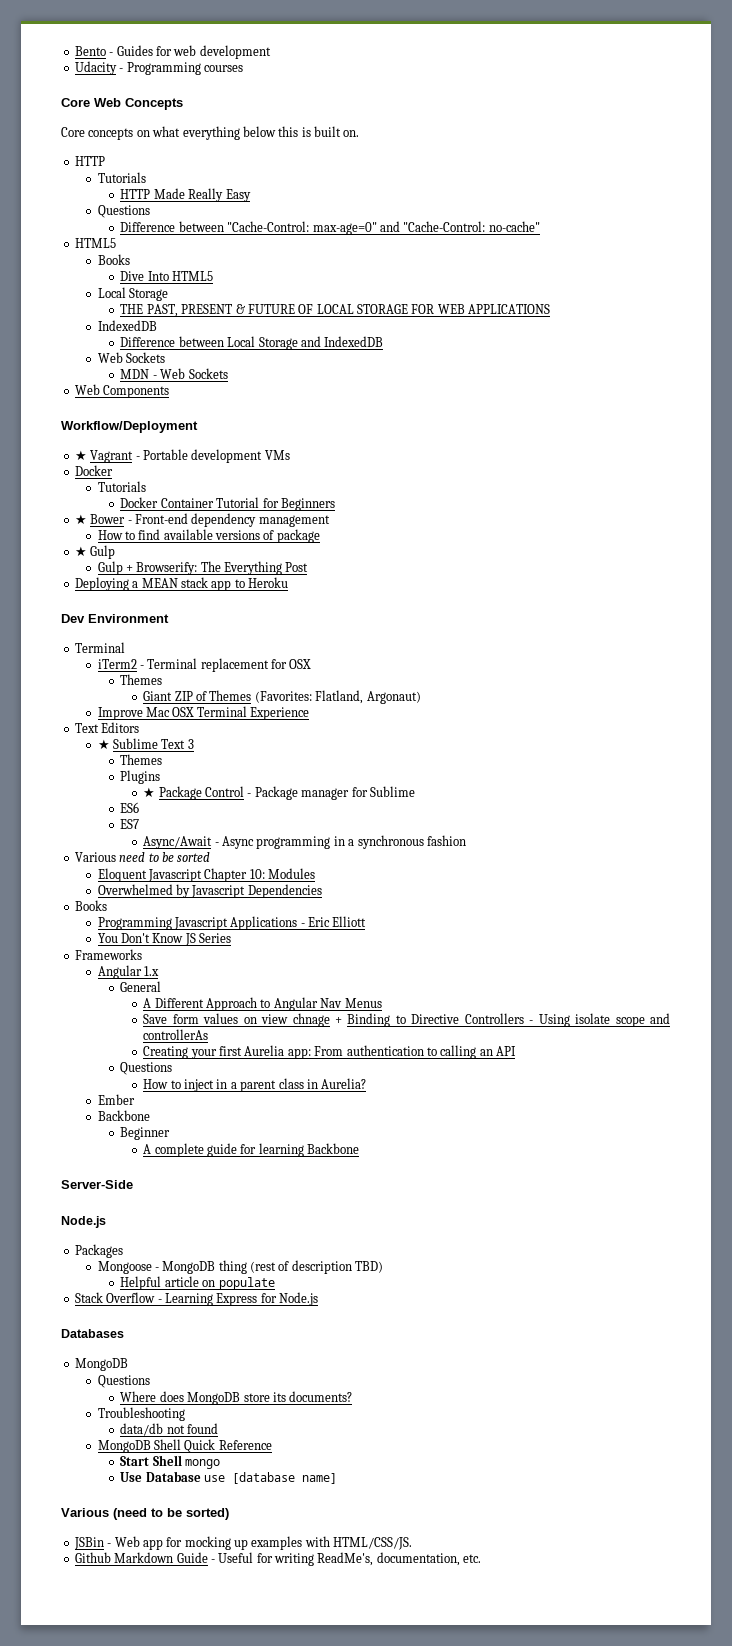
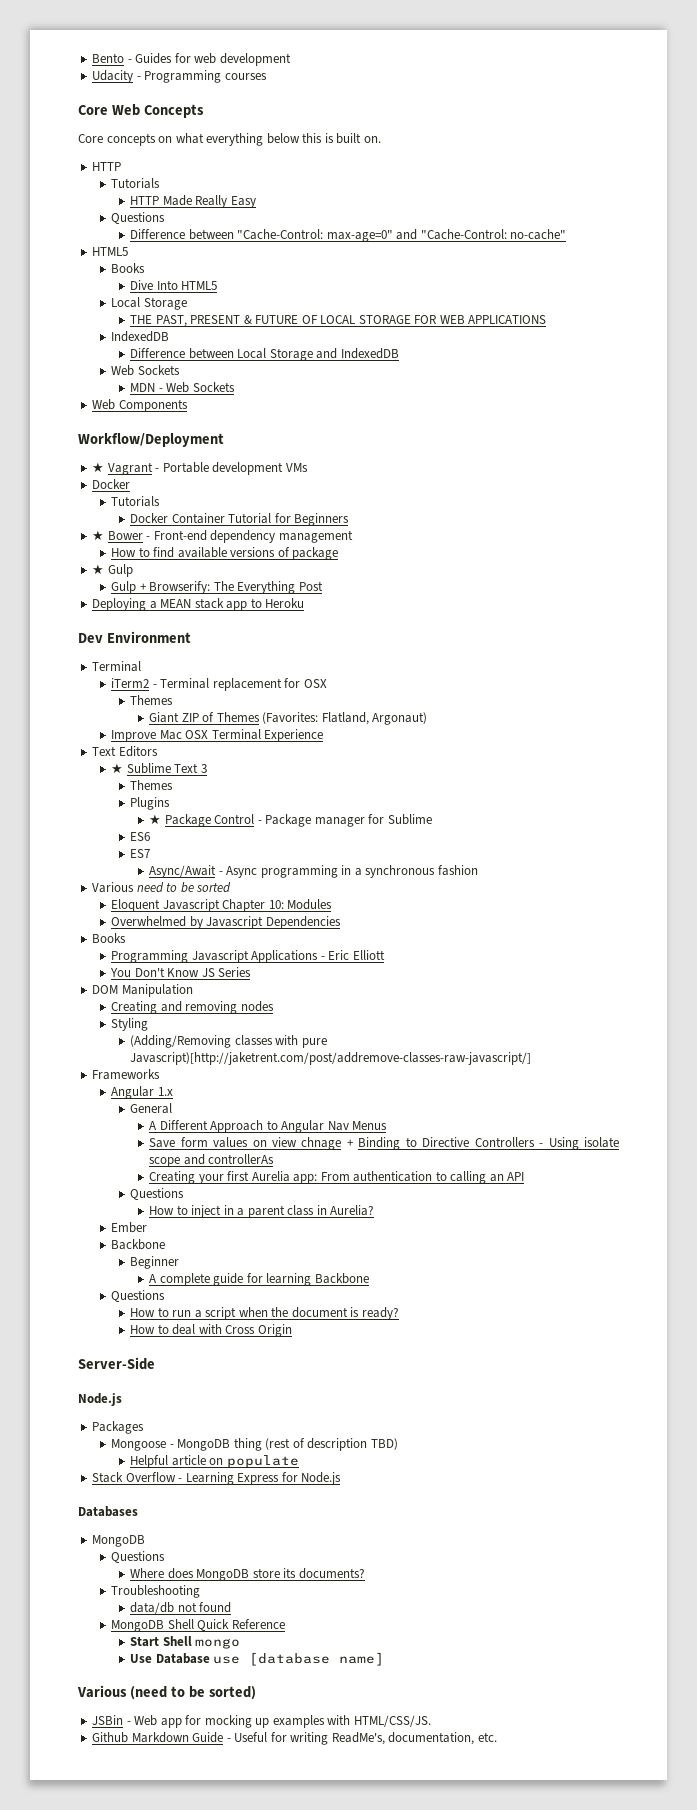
(232, 938) none -> [92,984,193,997] [111,1001,274,1014] [111,1018,149,1031] [130,1035,327,1048] [130,1052,532,1065] // DOM Manipulation // Creating and removing nodes // Styling // (Adding/Removing classes with pure Javascript)[http://jaketrent.com/post/addremove-classes-raw-javascript/]
(360, 1148) none -> [111,1290,166,1302] [130,1307,399,1320] [130,1324,292,1337] // Questions // How to run a script when the document is ready? // How to deal with Cross Origin

